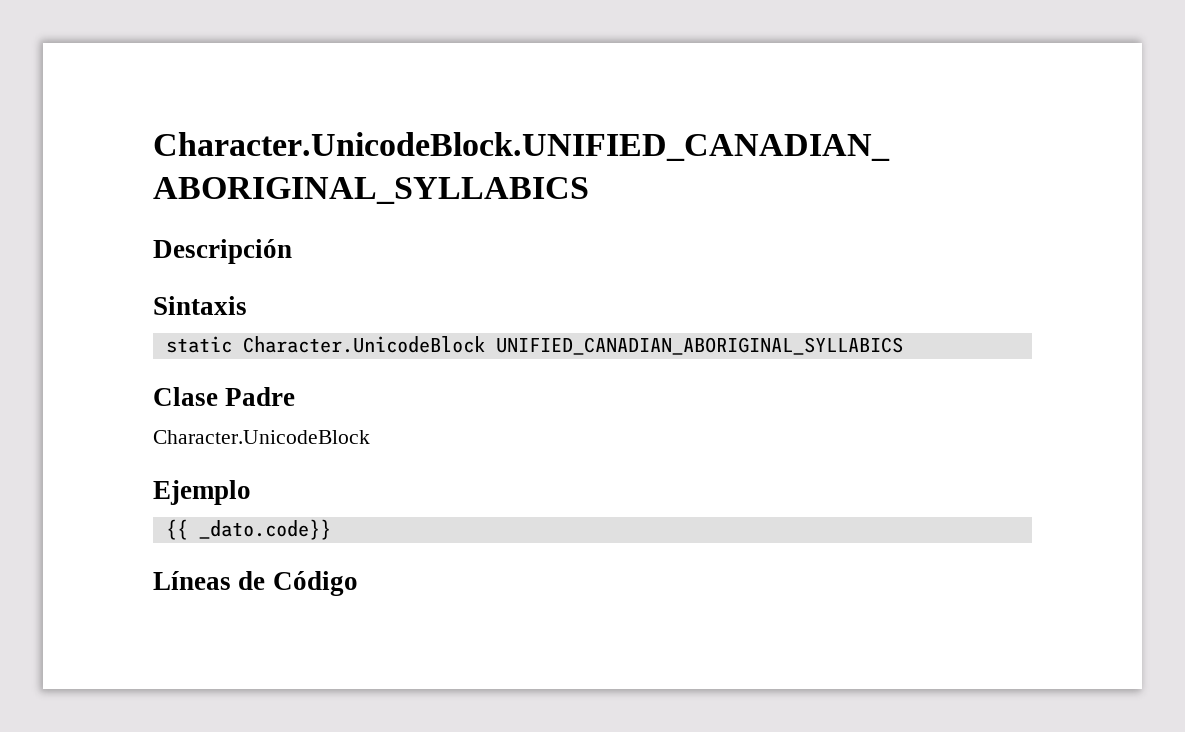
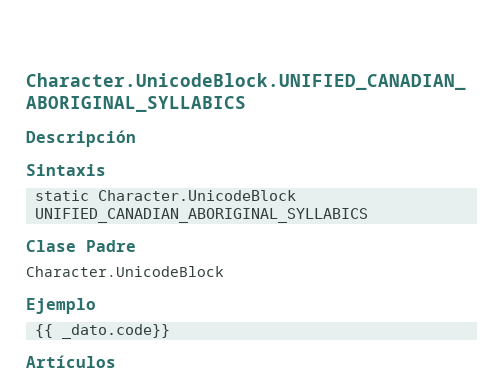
[153,571,358,596] Líneas de Código -> [26,355,116,368] Artículos

